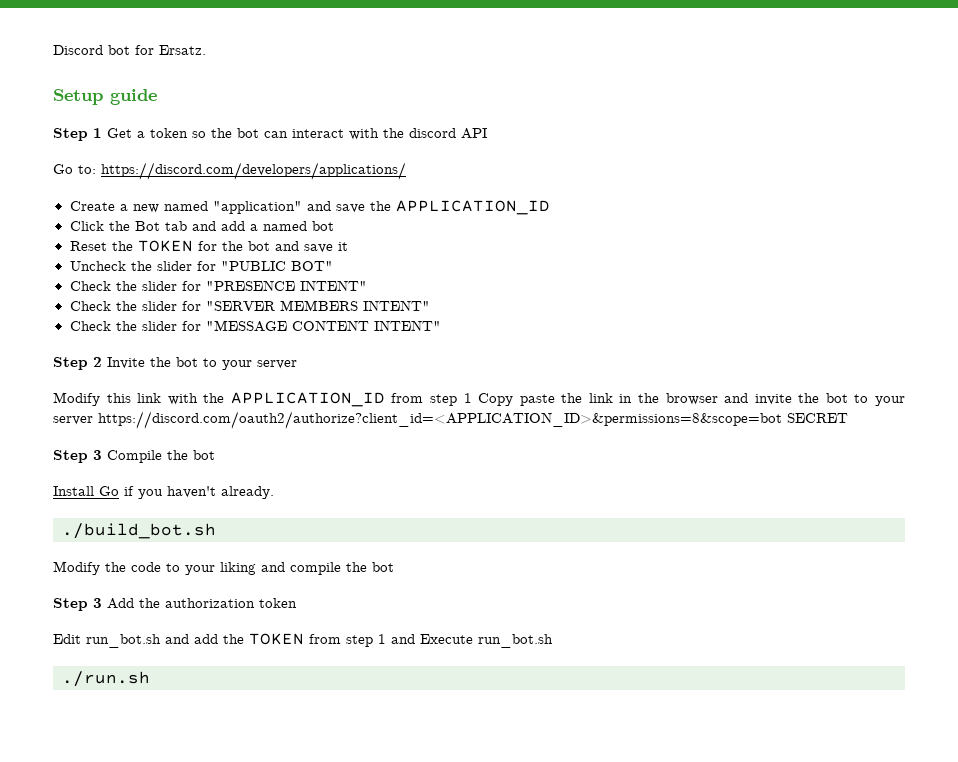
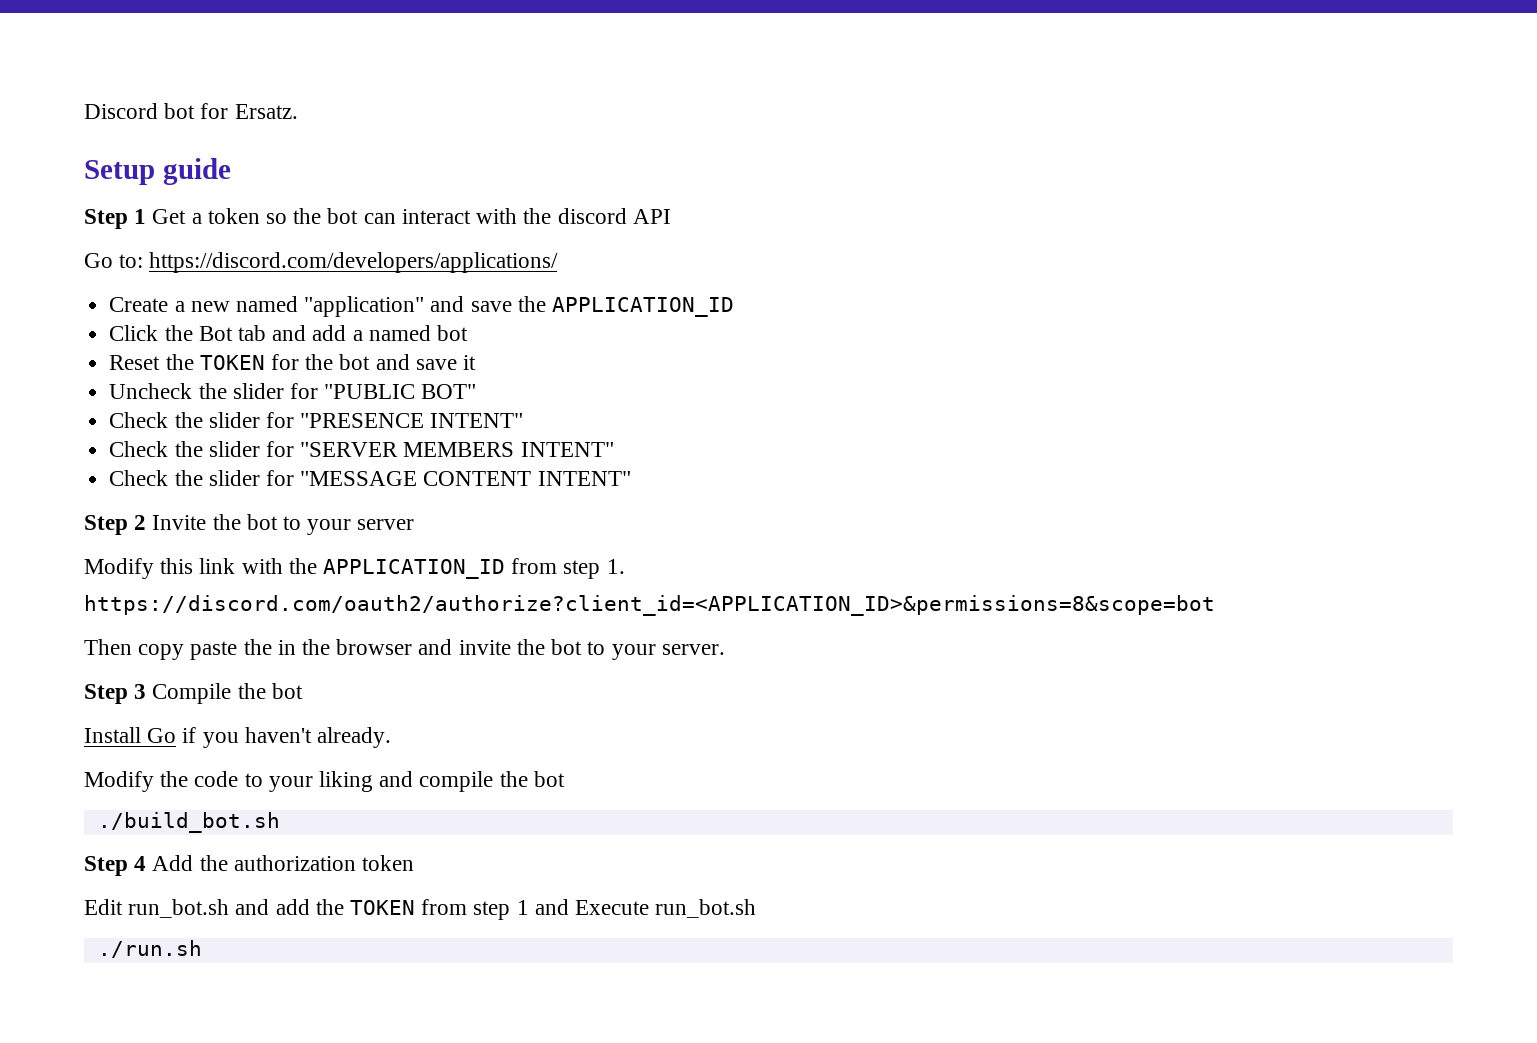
[463,393,514,406] 1 Copy -> [606,559,625,574] [84,595,1215,616] [84,639,185,660] 1. // https://discord.com/oauth2/authorize?client_id=<APPLICATION_ID>&permissions=8&scope=bot // Then copy
[588,393,613,403] link -> (272, 647) none
[53,411,848,429] server https://discord.com/oauth2/authorize?client_id=<APPLICATION_ID>&permissions=8&scope=bot SECRET -> [661,644,725,655] server.
[62,523,216,539] // ./build_bot.sh -> (392, 737) none
[53,598,102,611] // Step 3 -> [97,812,280,833] [84,856,147,876] // ./build_bot.sh // Step 4

